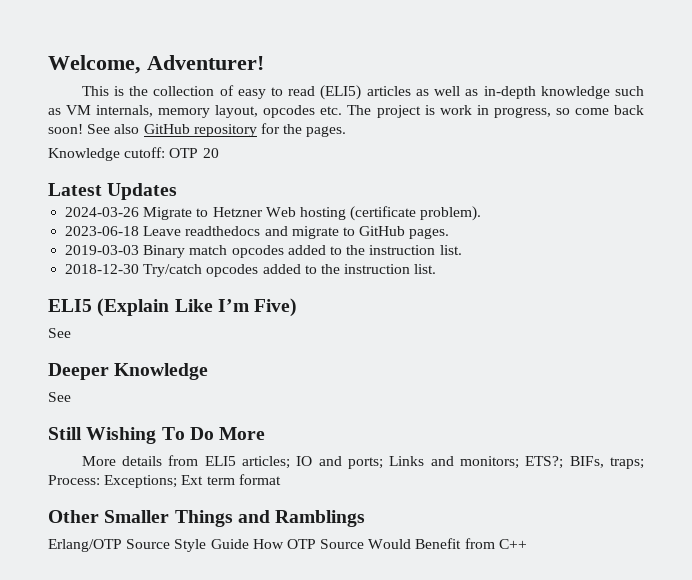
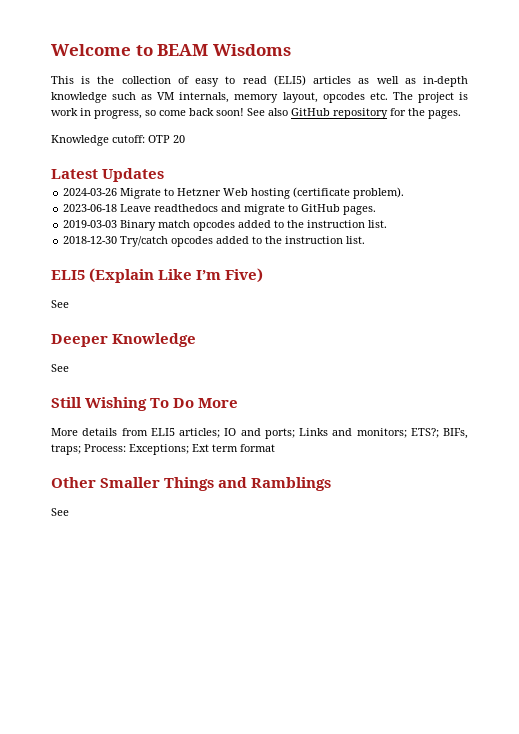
[48,55,264,74] Welcome, Adventurer! -> [51,44,291,56] Welcome to BEAM Wisdoms
[48,538,527,552] Erlang/OTP Source Style Guide How OTP Source Would Benefit from C++ -> [51,508,69,516] See

